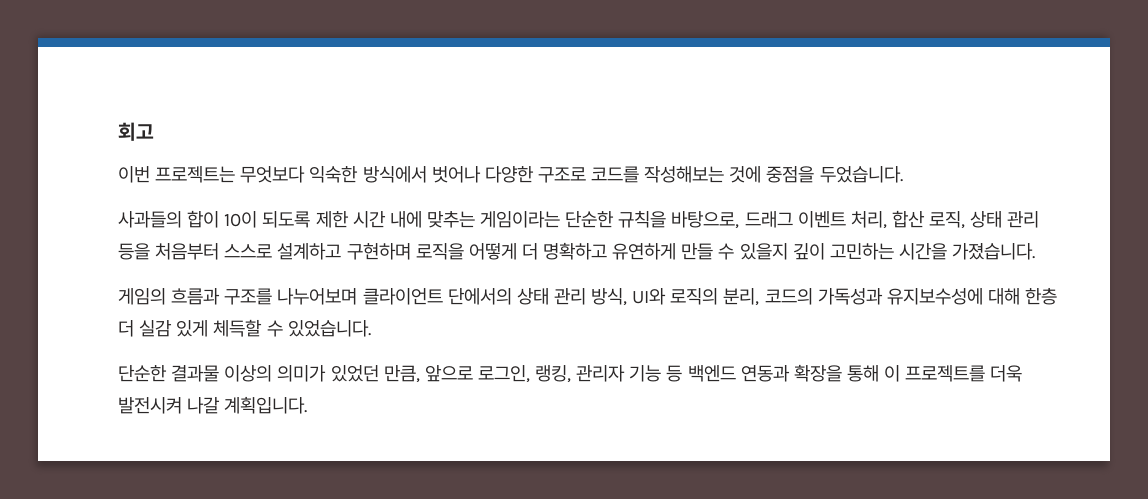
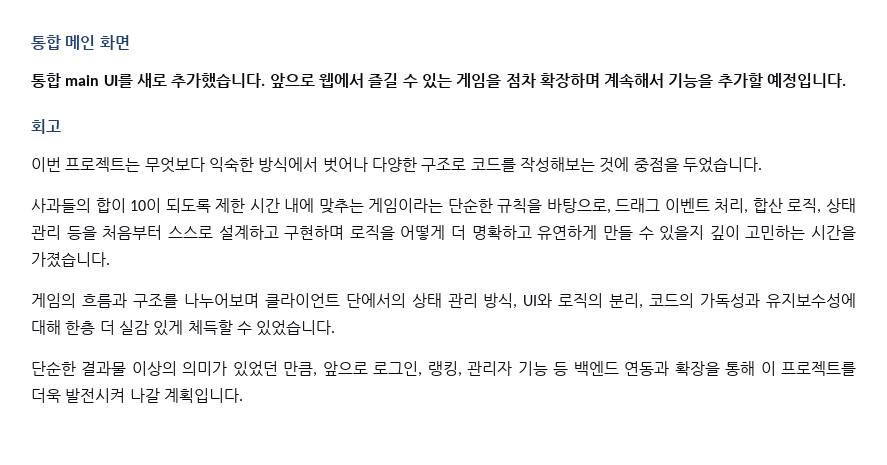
(118, 131) none -> [31,35,130,50] [31,73,847,89] 통합 메인 화면 // 통합 main UI를 새로 추가했습니다. 앞으로 웹에서 즐길 수 있는 게임을 점차 확장하며 계속해서 기능을 추가할 예정입니다. //

